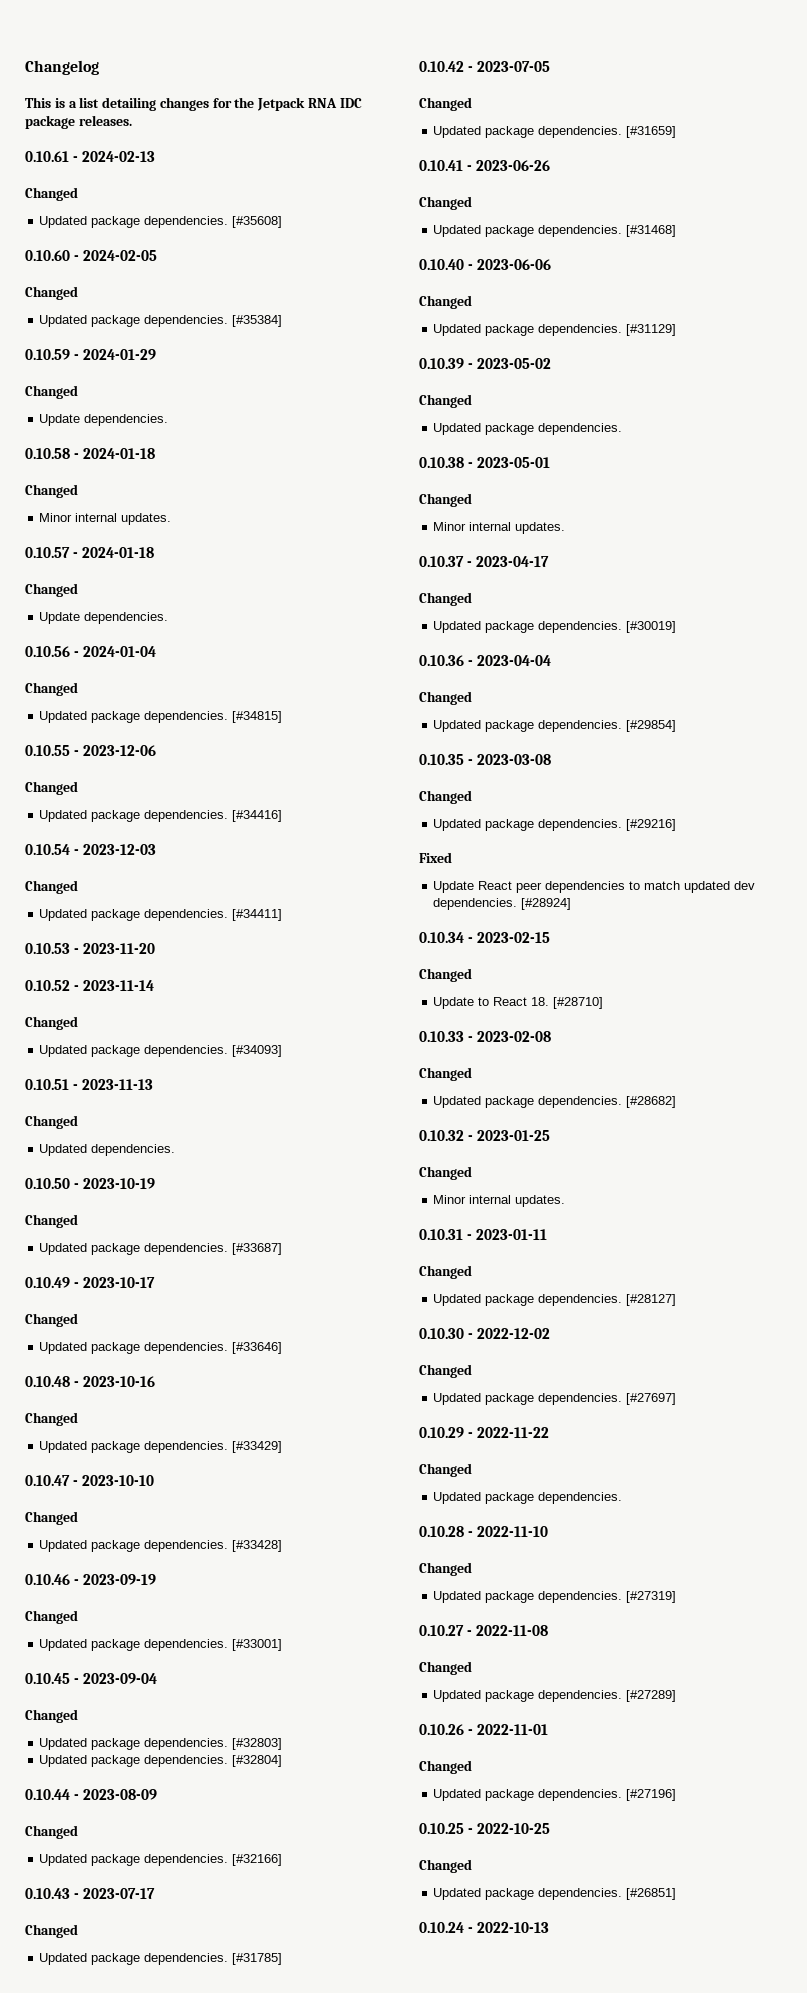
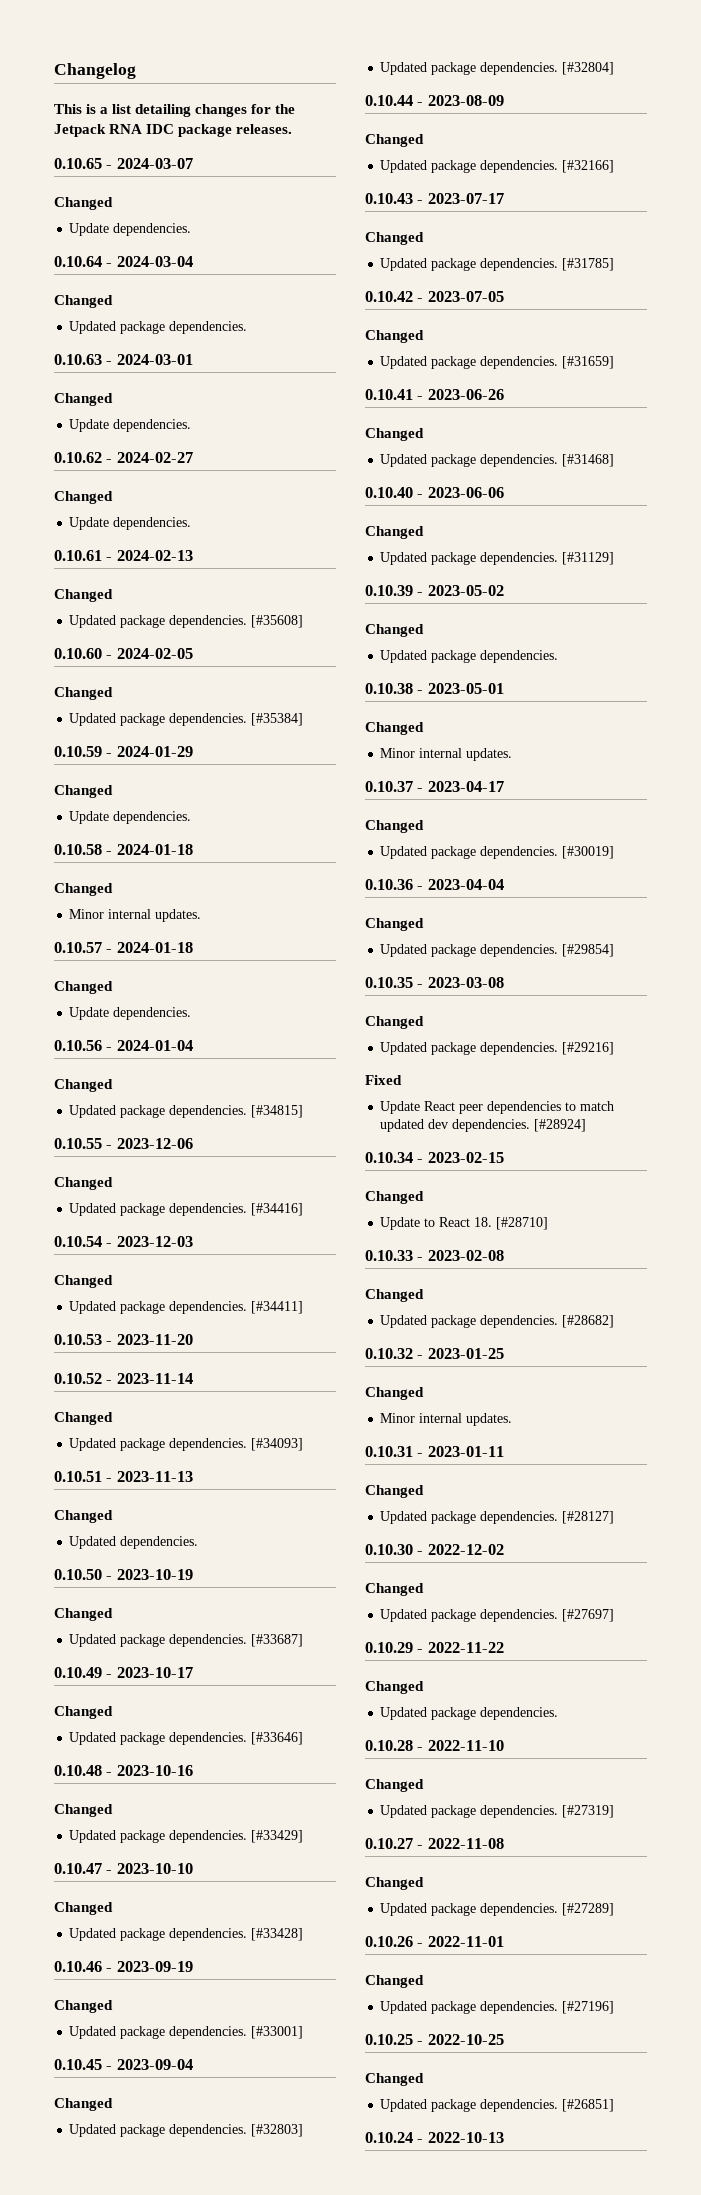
(132, 120) none -> [54,158,193,169] [54,197,113,210] [69,223,192,236] [54,256,193,267] [54,295,113,308] [69,321,248,334] [54,354,193,365] [54,393,113,406] [69,419,192,432] [54,452,193,463] [54,491,113,504] [69,517,192,530] // 0.10.65 - 2024-03-07 // Changed // Update dependencies. // 0.10.64 - 2024-03-04 // Changed // Updated package dependencies. // 0.10.63 - 2024-03-01 // Changed // Update dependencies. // 0.10.62 - 2024-02-27 // Changed // Update dependencies.

